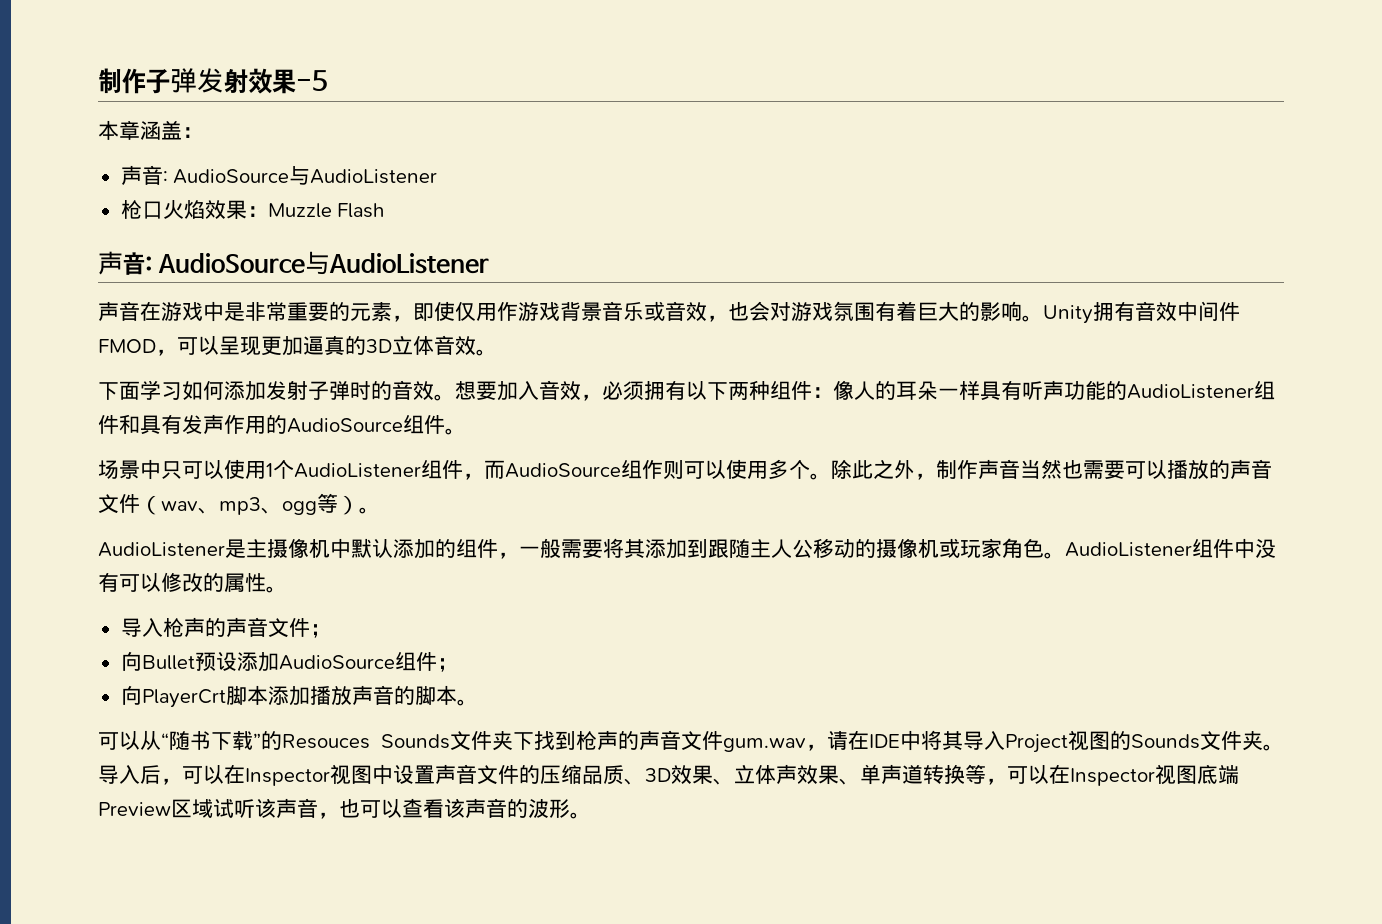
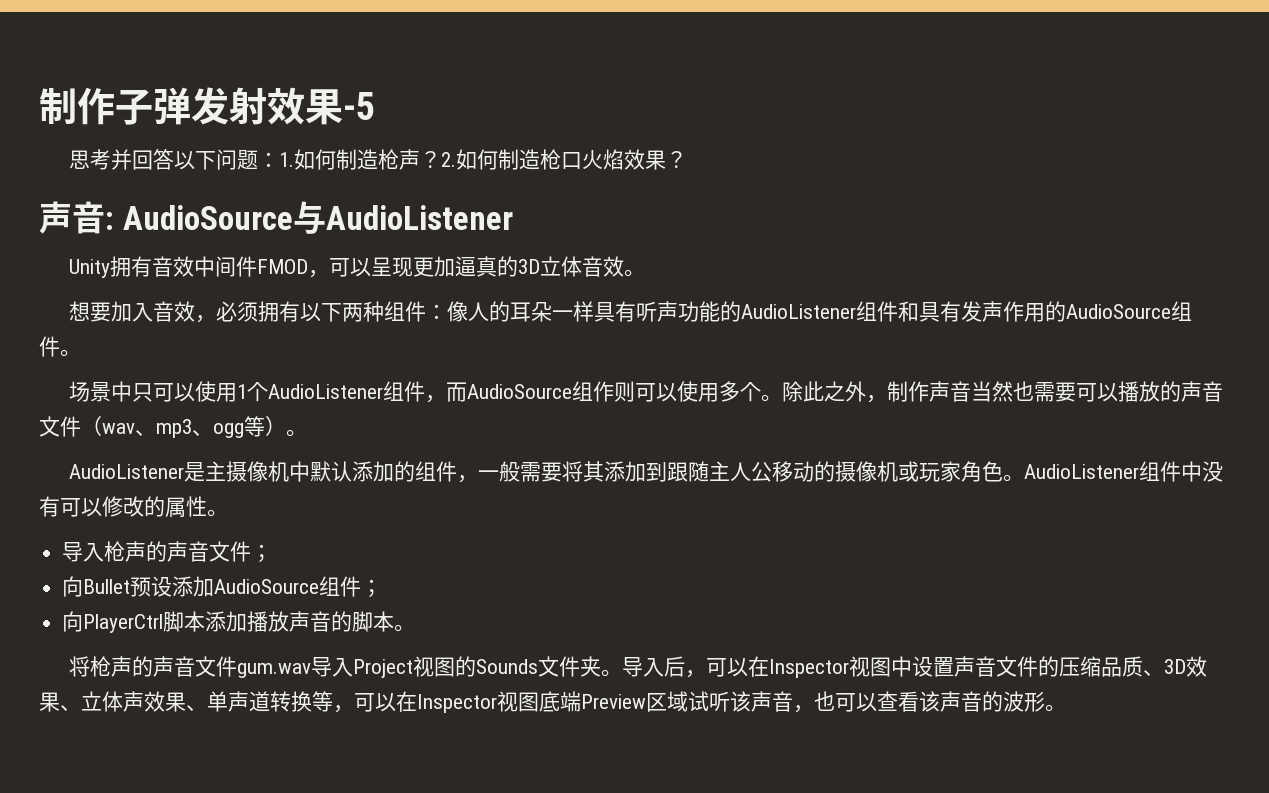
[98,120,203,140] [120,165,438,186] [120,200,385,219] [98,251,489,275] [98,301,1043,322] 本章涵盖： // 声音: AudioSource与AudioListener // 枪口火焰效果：Muzzle Flash // 声音: AudioSource与AudioListener // 声音在游戏中是非常重要的元素，即使仅用作游戏背景音乐或音效，也会对游戏氛围有着巨大的影响。 -> [68,149,687,170] [39,201,513,234] 思考并回答以下问题：1.如何制造枪声？2.如何制造枪口火焰效果？ // 声音: AudioSource与AudioListener //
[98,380,455,401] 下面学习如何添加发射子弹时的音效。 -> (645, 273) none
[141,689,226,708] PlayerCrt -> [83,614,164,633] PlayerCtrl
[98,730,576,751] 可以从“随书下载”的Resouces Sounds文件夹下找到 -> [68,656,90,677] 将
[806,730,963,751] ，请在IDE中将其 -> (311, 670) none

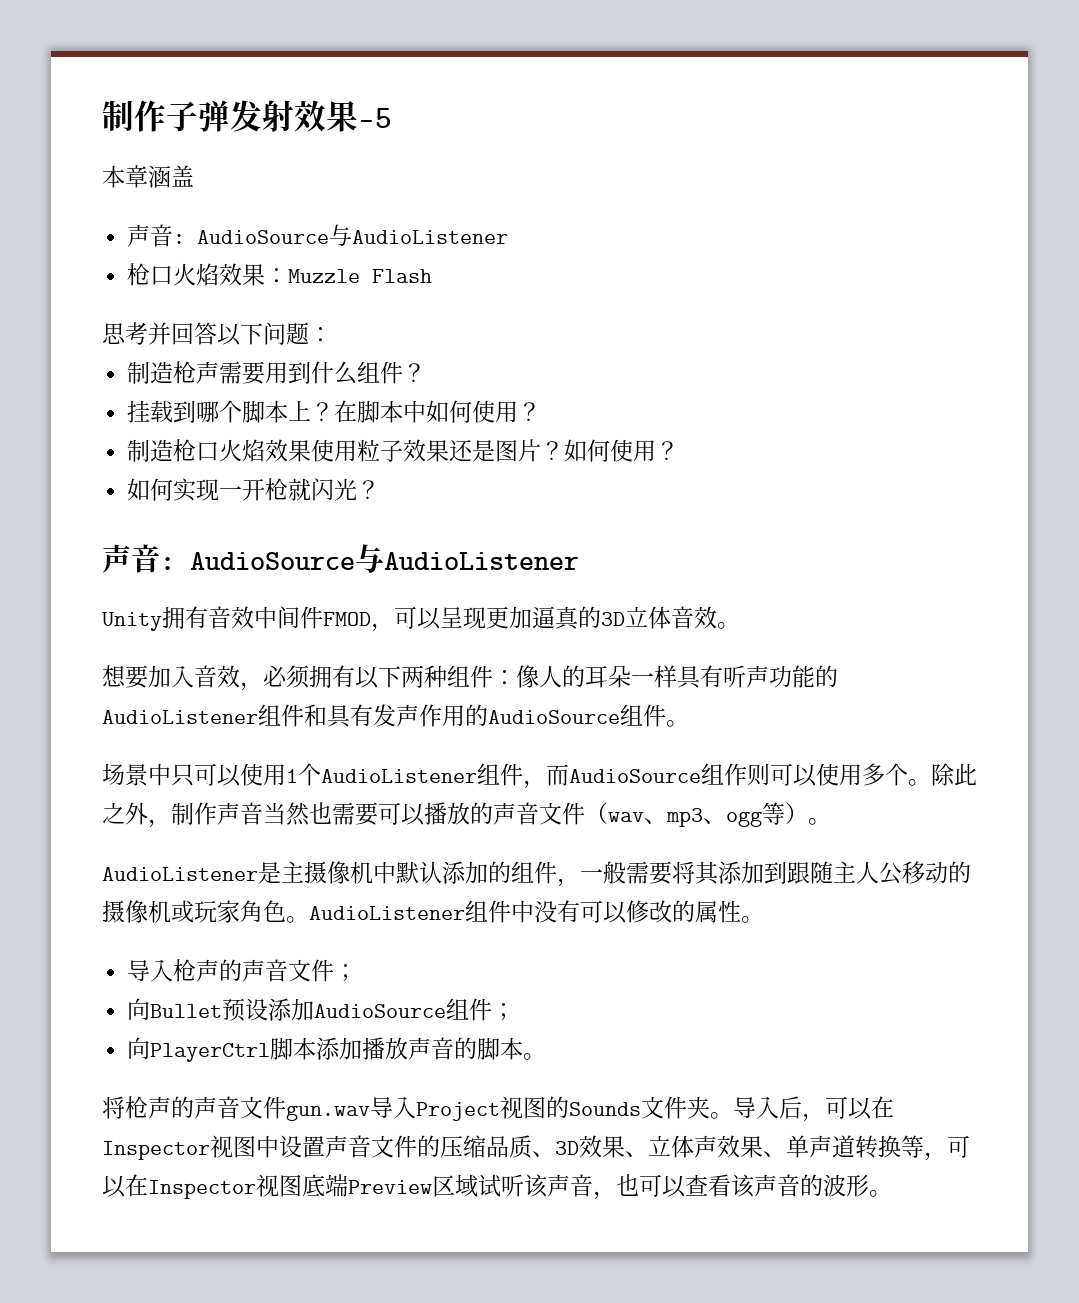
(375, 106) none -> [102,165,194,188] [127,224,509,247] [127,263,433,286] // 本章涵盖 // 声音: AudioSource与AudioListener // 枪口火焰效果：Muzzle Flash
[278,149,666,170] 1.如何制造枪声？2.如何制造枪口火焰效果 -> [127,361,427,385] [127,400,542,423] [127,439,680,462] [127,478,358,502] // 制造枪声需要用到什么组件？ // 挂载到哪个脚本上？在脚本中如何使用？ // 制造枪口火焰效果使用粒子效果还是图片？如何使用？ // 如何实现一开枪就闪光
[236,663,311,678] gum.wav -> [286,1105,370,1121] gun.wav

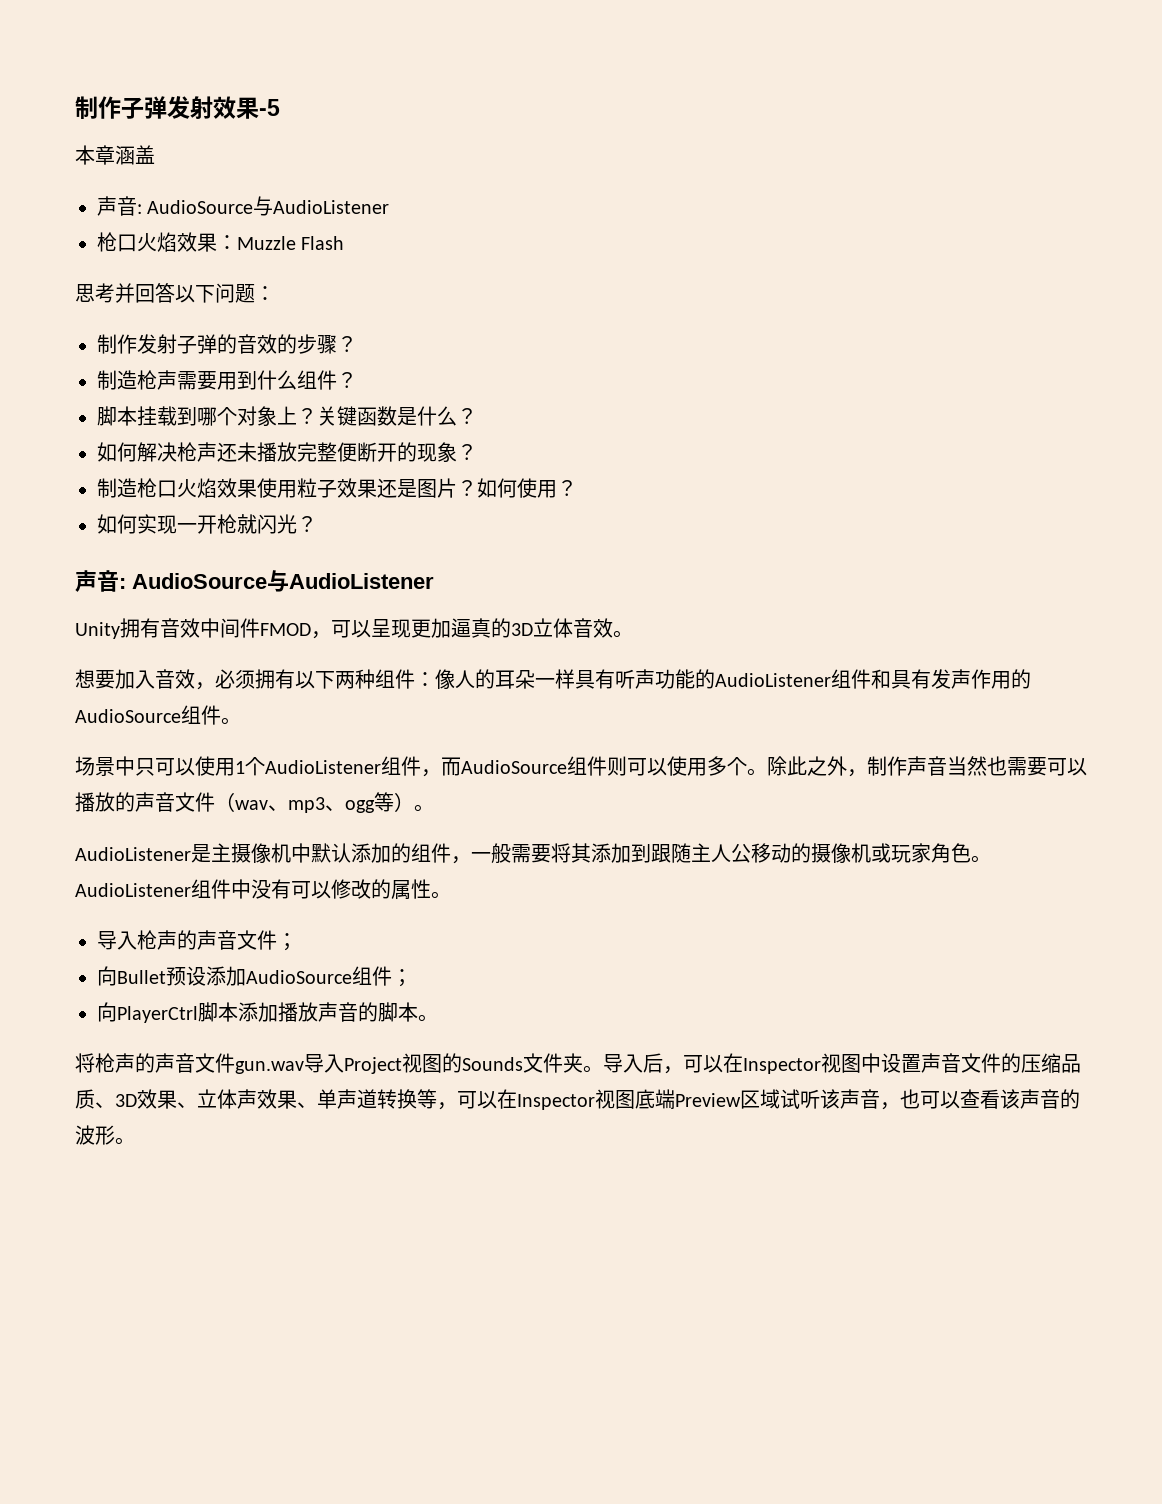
(332, 334) none -> [97,334,357,354] // 制作发射子弹的音效的步骤？
(427, 372) none -> [97,406,137,426] 脚本
[242,400,519,423] 脚本上？在脚本中如何使用 -> [237,406,477,426] [97,442,457,462] 对象上？关键函数是什么？ // 如何解决枪声还未播放完整便断开的现象
[724,763,747,786] 作 -> [587,756,607,776] 件

